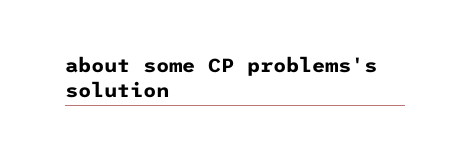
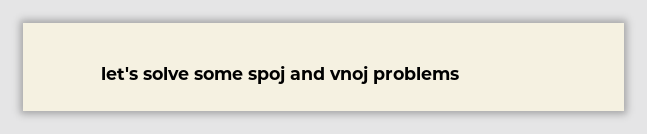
[65,56,377,76] [65,81,169,98] about some CP problems's solution -> [101,65,459,84] let's solve some spoj and vnoj problems

